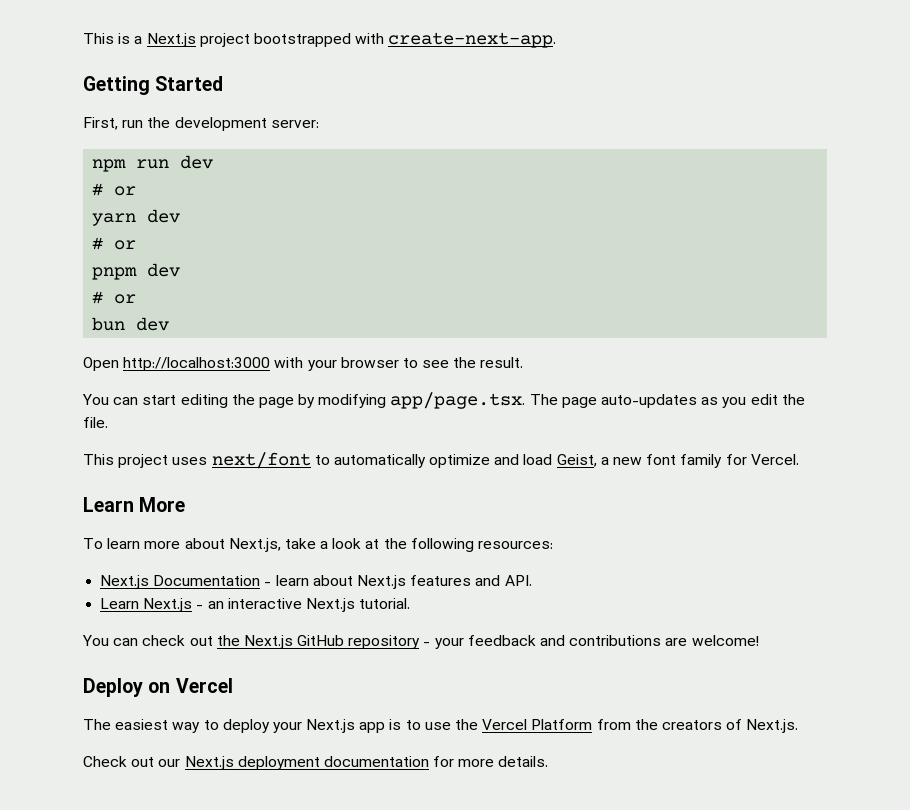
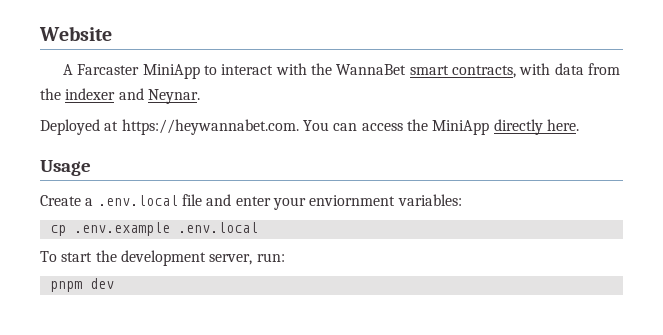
[83,32,557,48] [83,76,224,95] [83,117,319,131] [92,155,214,172] [92,183,137,196] [92,209,181,226] [92,237,137,250] [92,263,181,280] [92,291,137,304] [92,317,170,331] [83,357,524,371] [82,392,805,409] [83,417,108,428] [83,452,799,469] [83,497,186,512] [83,538,554,552] [100,575,532,589] [100,598,411,612] [82,635,759,649] [83,678,233,697] [83,719,799,733] [83,756,549,770] This is a Next.js project bootstrapped with create-next-app. // Getting Started // First, run the development server: // npm run dev // # or // yarn dev // # or // pnpm dev // # or // bun dev // Open http://localhost:3000 with your browser to see the result. // You can start editing the page by modifying app/page.tsx. The page auto-updates as you edit the file. // This project uses next/font to automatically optimize and load Geist, a new font family for Vercel. // Learn More // To learn more about Next.js, take a look at the following resources: // Next.js Documentation - learn about Next.js features and API. // Learn Next.js - an interactive Next.js tutorial. // You can check out the Next.js GitHub repository - your feedback and contributions are welcome! // Deploy on Vercel // The easiest way to deploy your Next.js app is to use the Vercel Platform from the creators of Next.js. // Check out our Next.js deployment documentation for more details. -> [39,26,112,41] [63,63,620,79] [40,88,200,104] [40,119,579,135] [40,160,91,176] [40,194,462,210] [49,222,258,236] [40,250,285,266] [49,278,114,292] Website // A Farcaster MiniApp to interact with the WannaBet smart contracts, with data from the indexer and Neynar. // Deployed at https://heywannabet.com. You can access the MiniApp directly here. // Usage // Create a .env.local file and enter your enviornment variables: // cp .env.example .env.local // To start the development server, run: // pnpm dev

